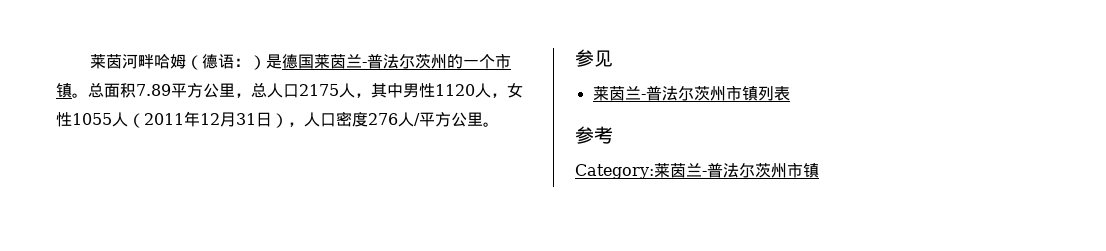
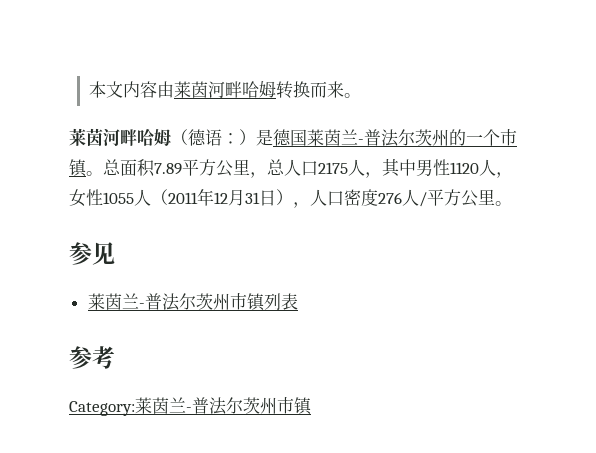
(90, 61) none -> [89,80,362,99] 本文内容由莱茵河畔哈姆转换而来。 //

